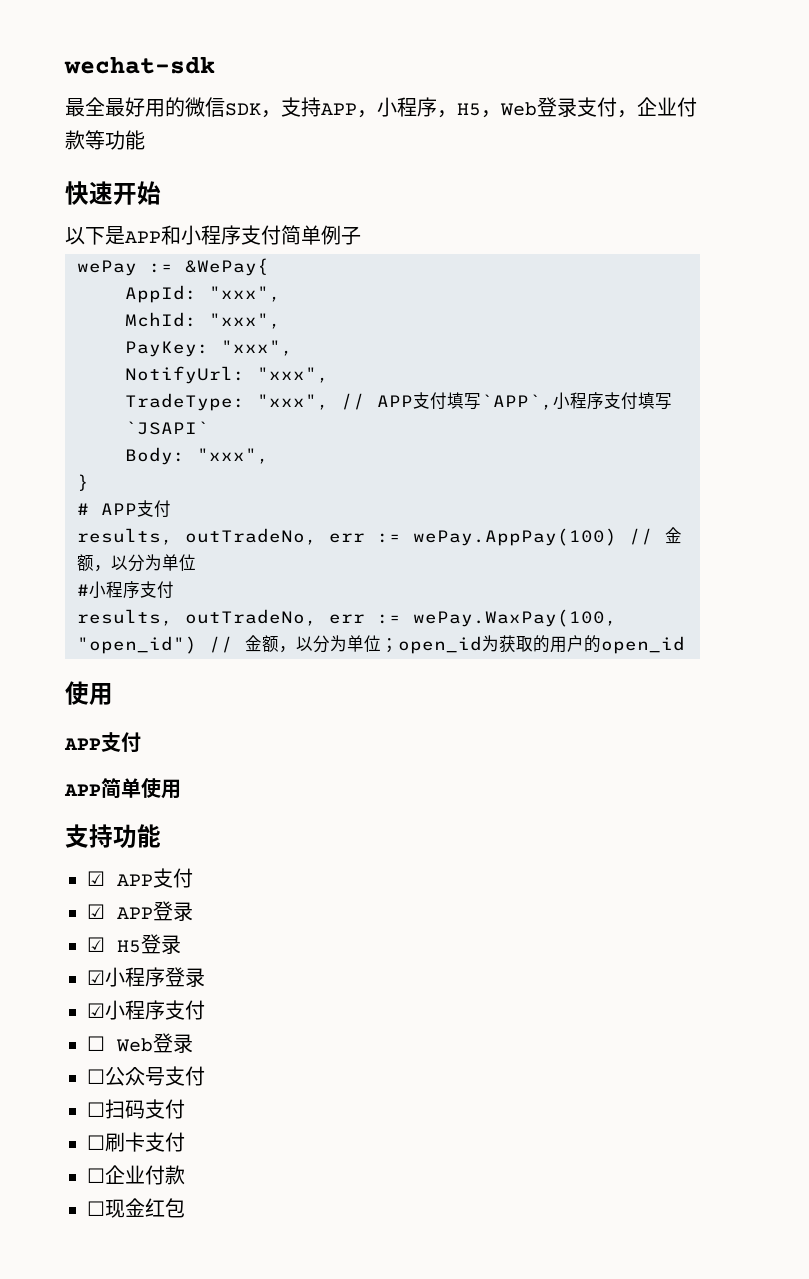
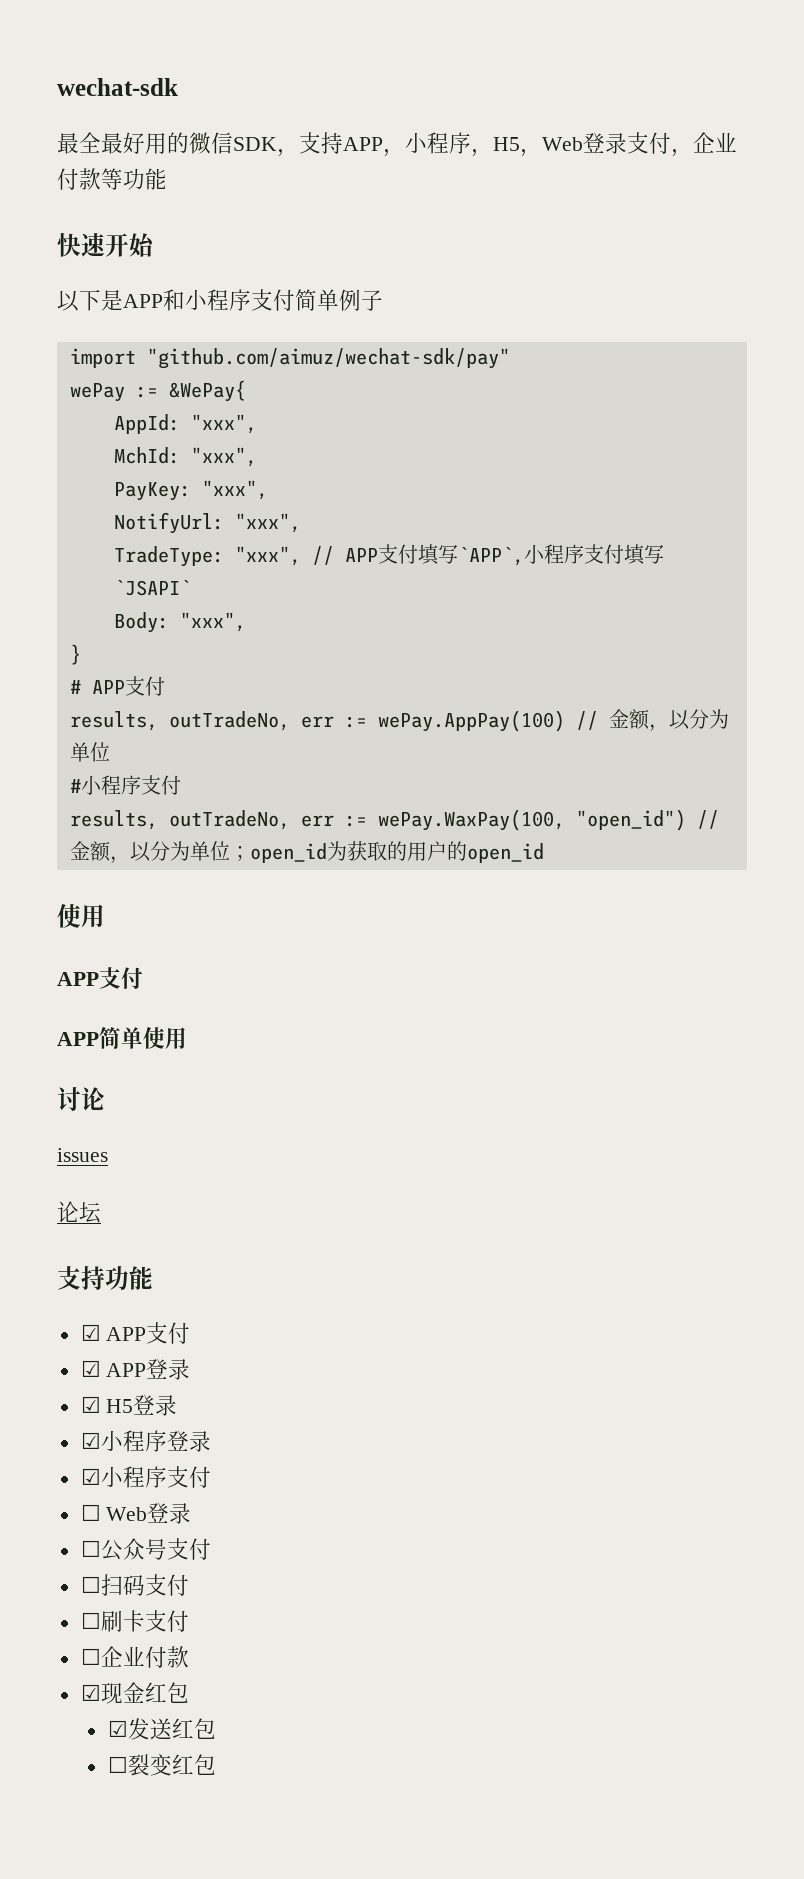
(361, 235) none -> [69,348,510,369] // import "github.com/aimuz/wechat-sdk/pay"
(181, 789) none -> [57,1087,105,1111] [57,1148,108,1162] [57,1201,101,1224] // 讨论 // issues // 论坛
[87,1201,105,1216] ☐ -> [80,1684,101,1701] ☑
(185, 1208) none -> [107,1718,216,1740] [107,1754,216,1776] // ☑发送红包 // ☐裂变红包

